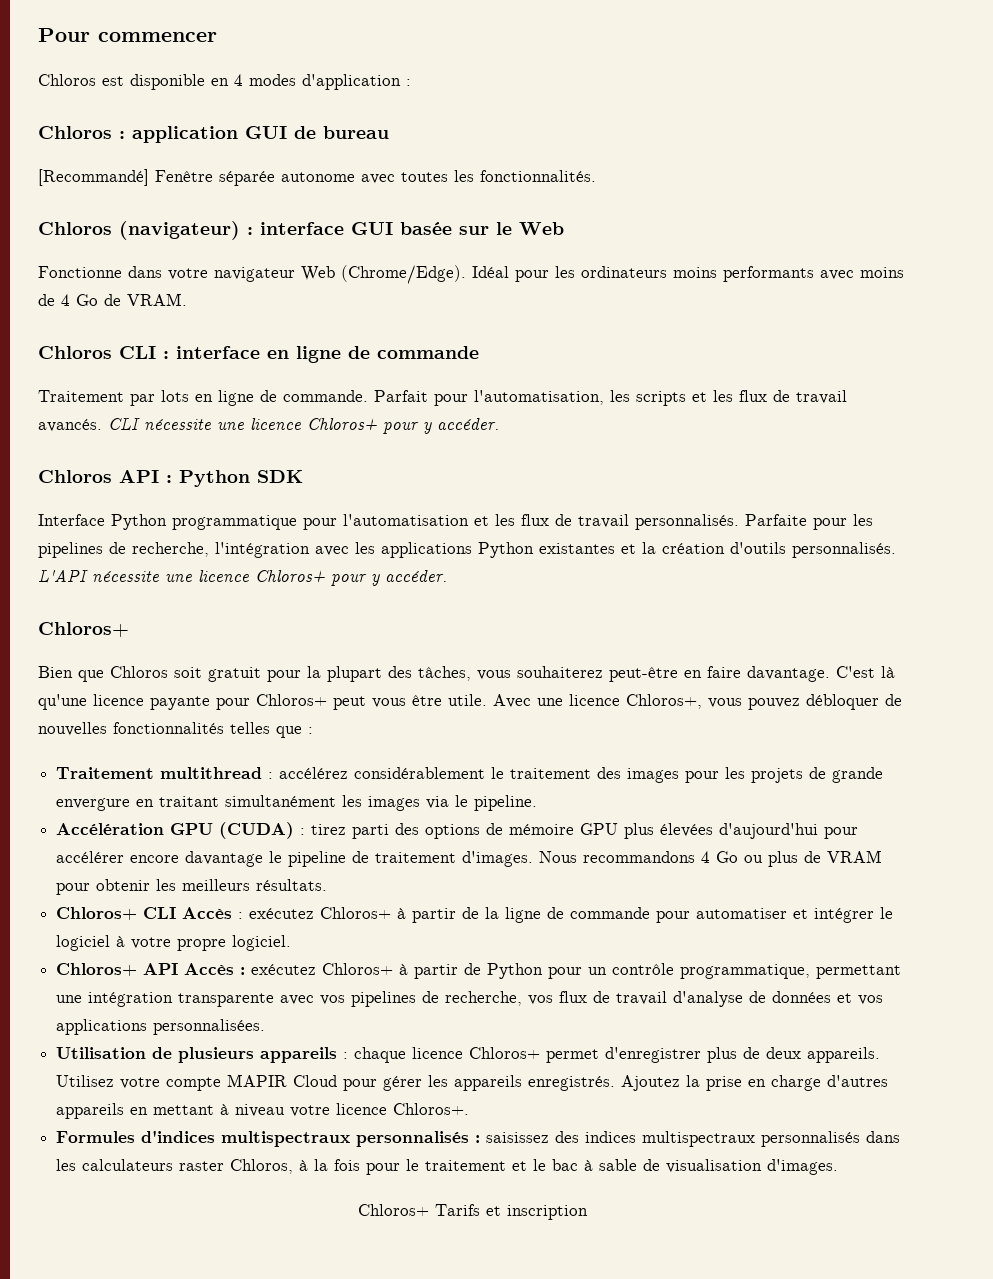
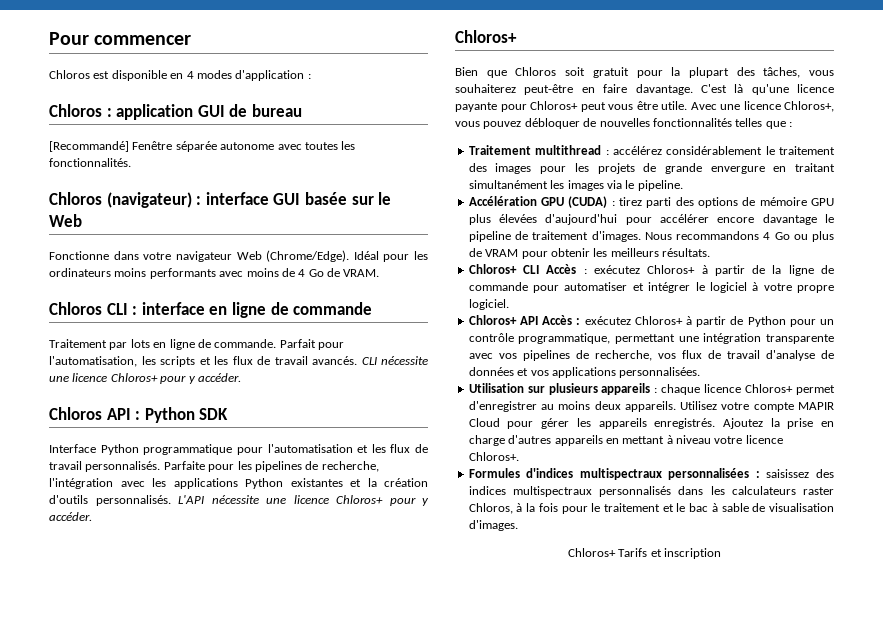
[152,1047,173,1059] de -> [527,386,545,393] sur
[707,1047,761,1063] plus de -> [541,401,591,410] au moins
[356,1131,470,1147] personnalisés -> [668,468,750,480] personnalisées

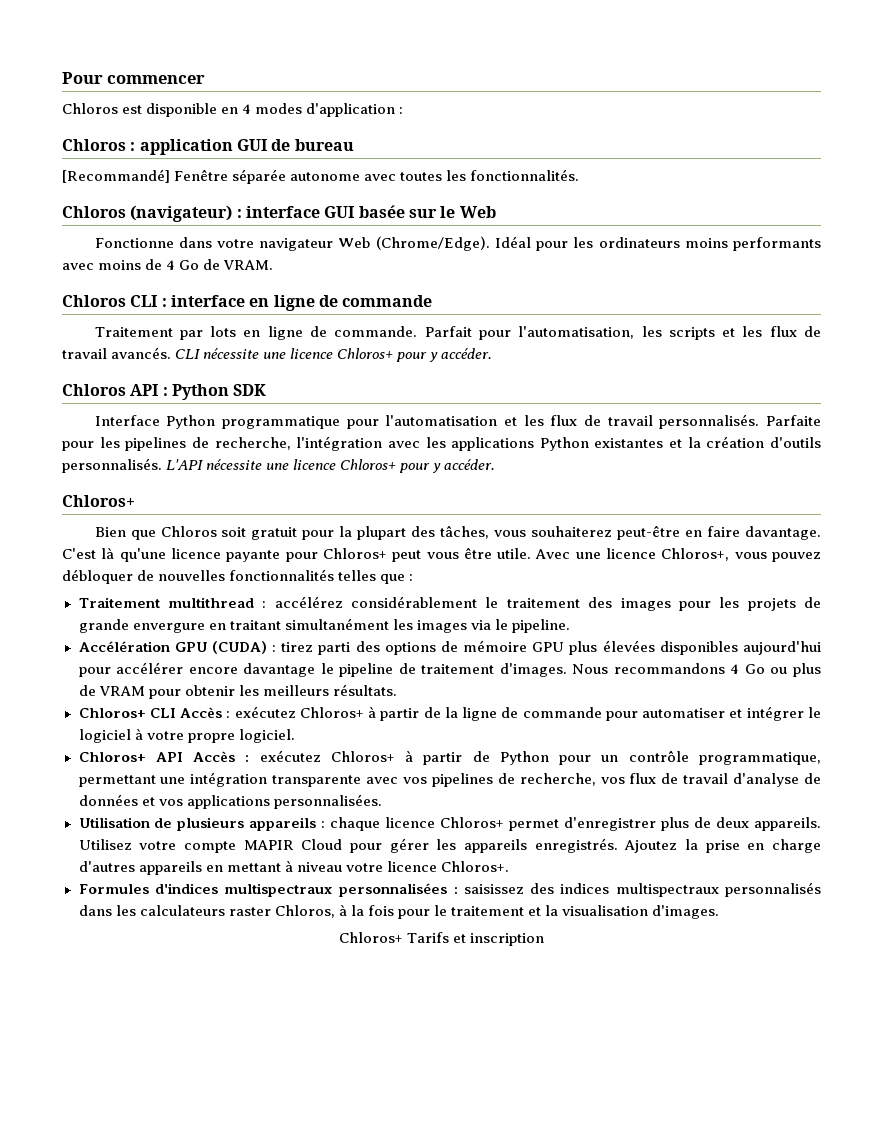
[545,214,618,225] d'aujourd'hui -> [659,641,822,655] disponibles aujourd'hui
[527,386,545,393] sur -> [154,818,173,828] de
[541,401,591,410] au moins -> [661,817,712,831] plus de
[676,503,766,512] le bac à sable de -> [545,905,559,916] la

